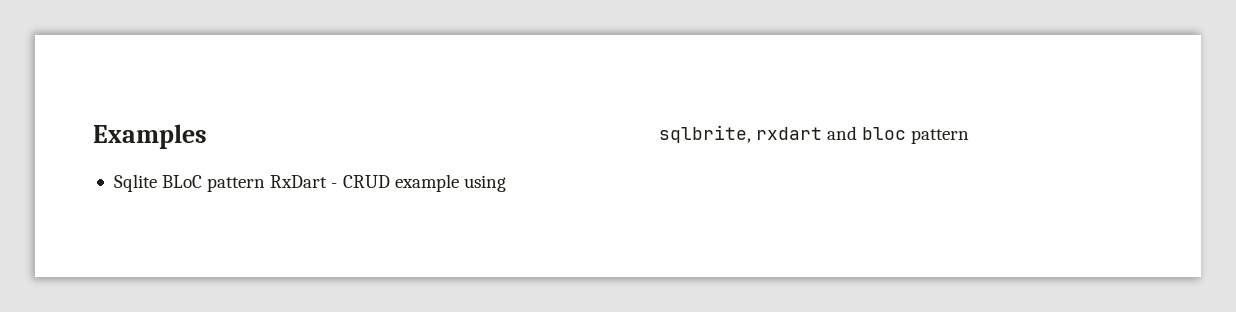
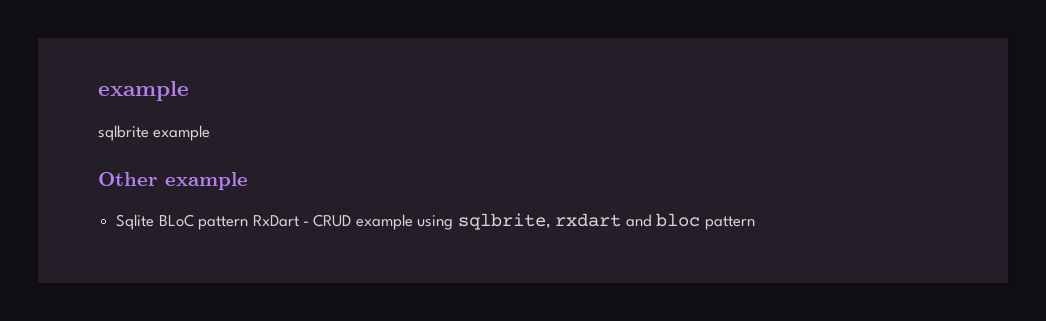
[93,124,207,149] Examples -> [98,81,189,101] [98,125,211,141] [98,172,248,190] example // sqlbrite example // Other example

